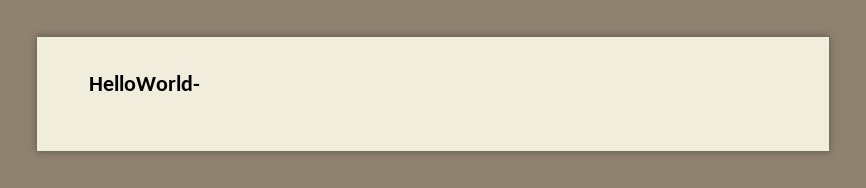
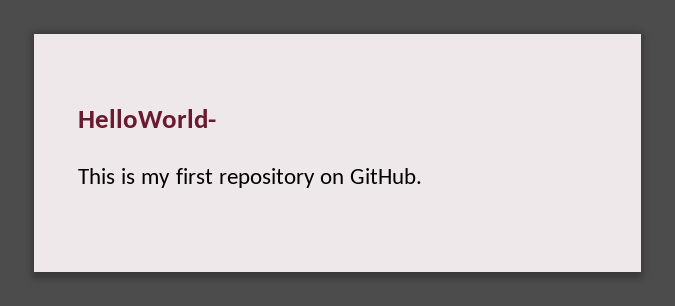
(200, 83) none -> [78,168,423,188] // This is my first repository on GitHub.

